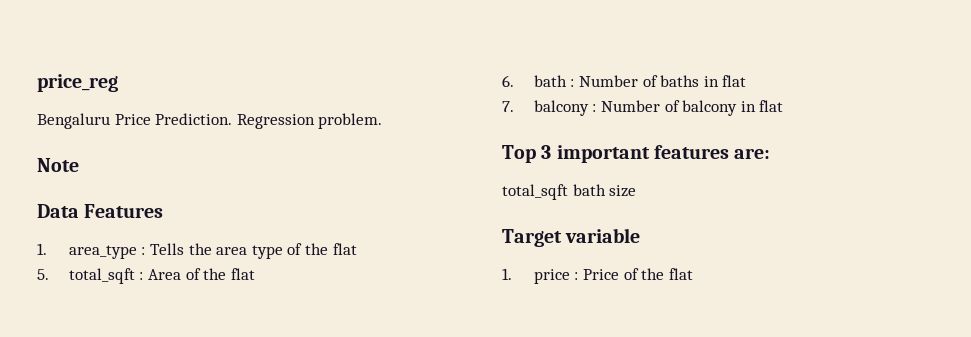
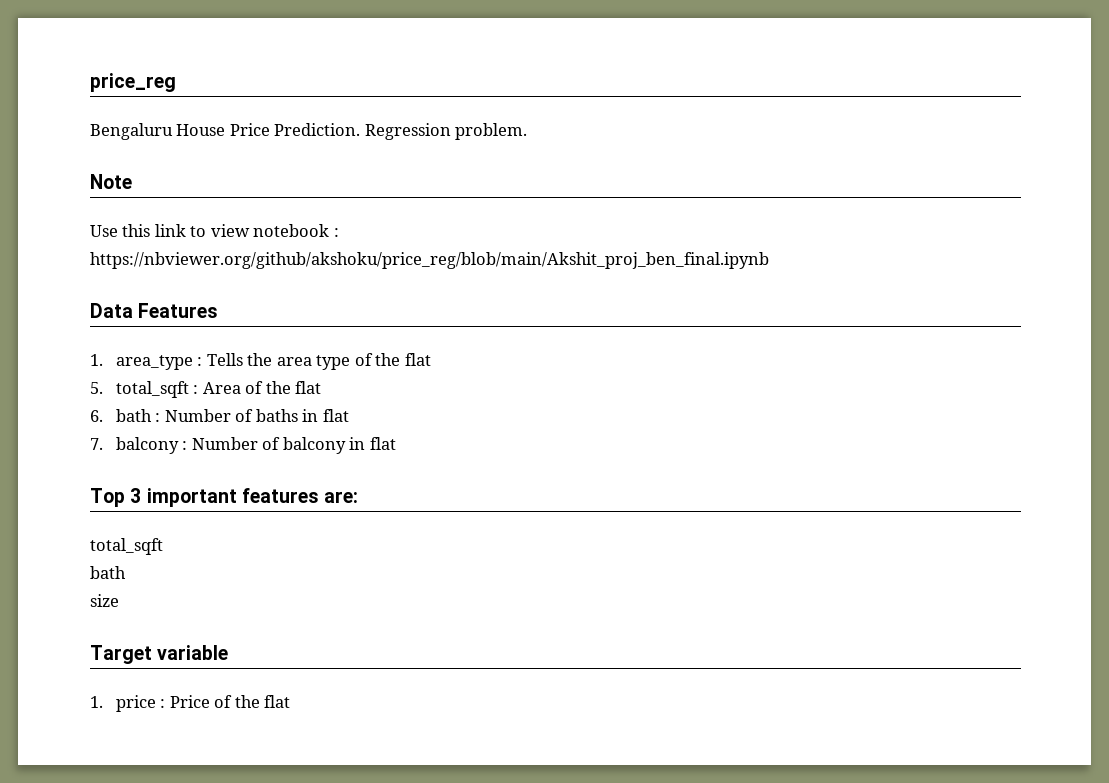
(110, 121) none -> [176,124,226,136] House
(79, 165) none -> [90,224,339,237] [90,252,769,269] // Use this link to view notebook : https://nbviewer.org/github/akshoku/price_reg/blob/main/Akshit_proj_ben_final.ipynb
[572,184,606,196] bath -> [90,566,126,579] // bath //

